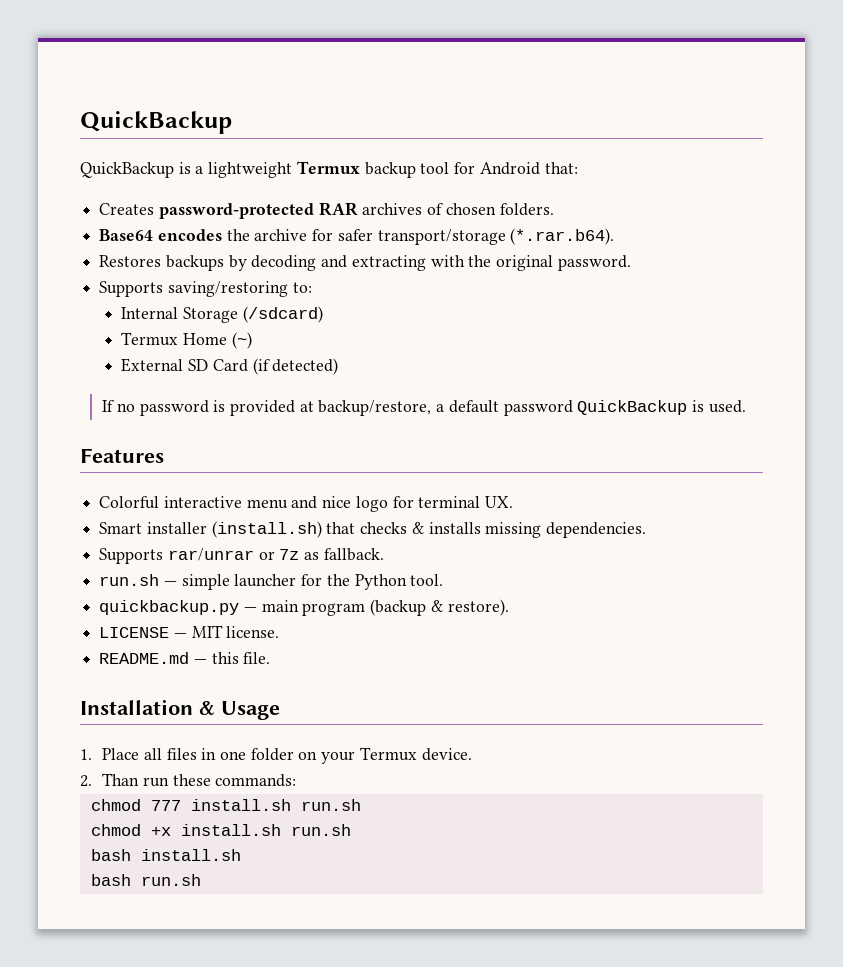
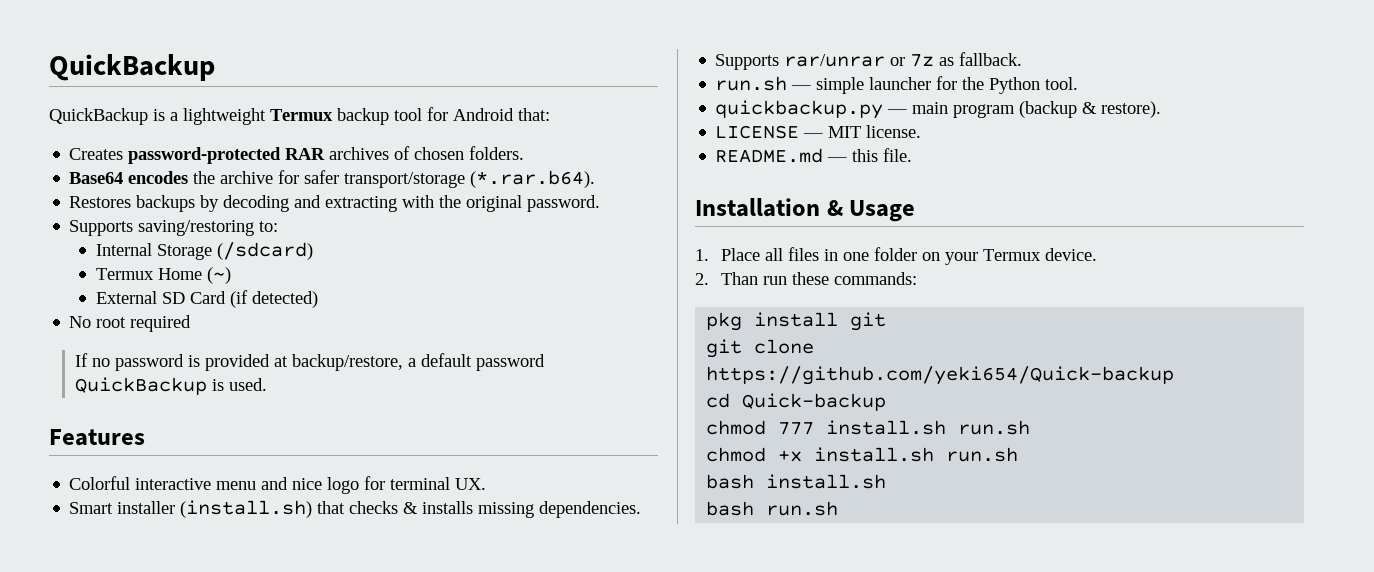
(339, 366) none -> [69,315,192,332] // No root required
(297, 780) none -> [706,312,887,331] [706,339,815,358] [706,366,1175,385] [706,393,887,411] // pkg install git // git clone https://github.com/yeki654/Quick-backup // cd Quick-backup

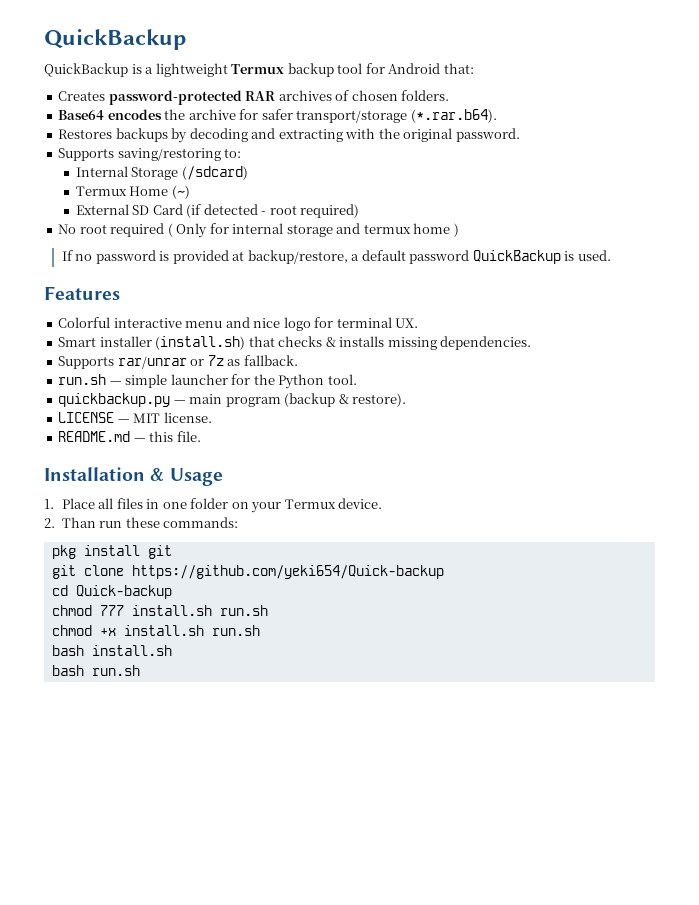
[251,291,318,308] detected) -> [203,204,360,218] detected - root required)
(192, 323) none -> [167,223,459,238] ( Only for internal storage and termux home )

